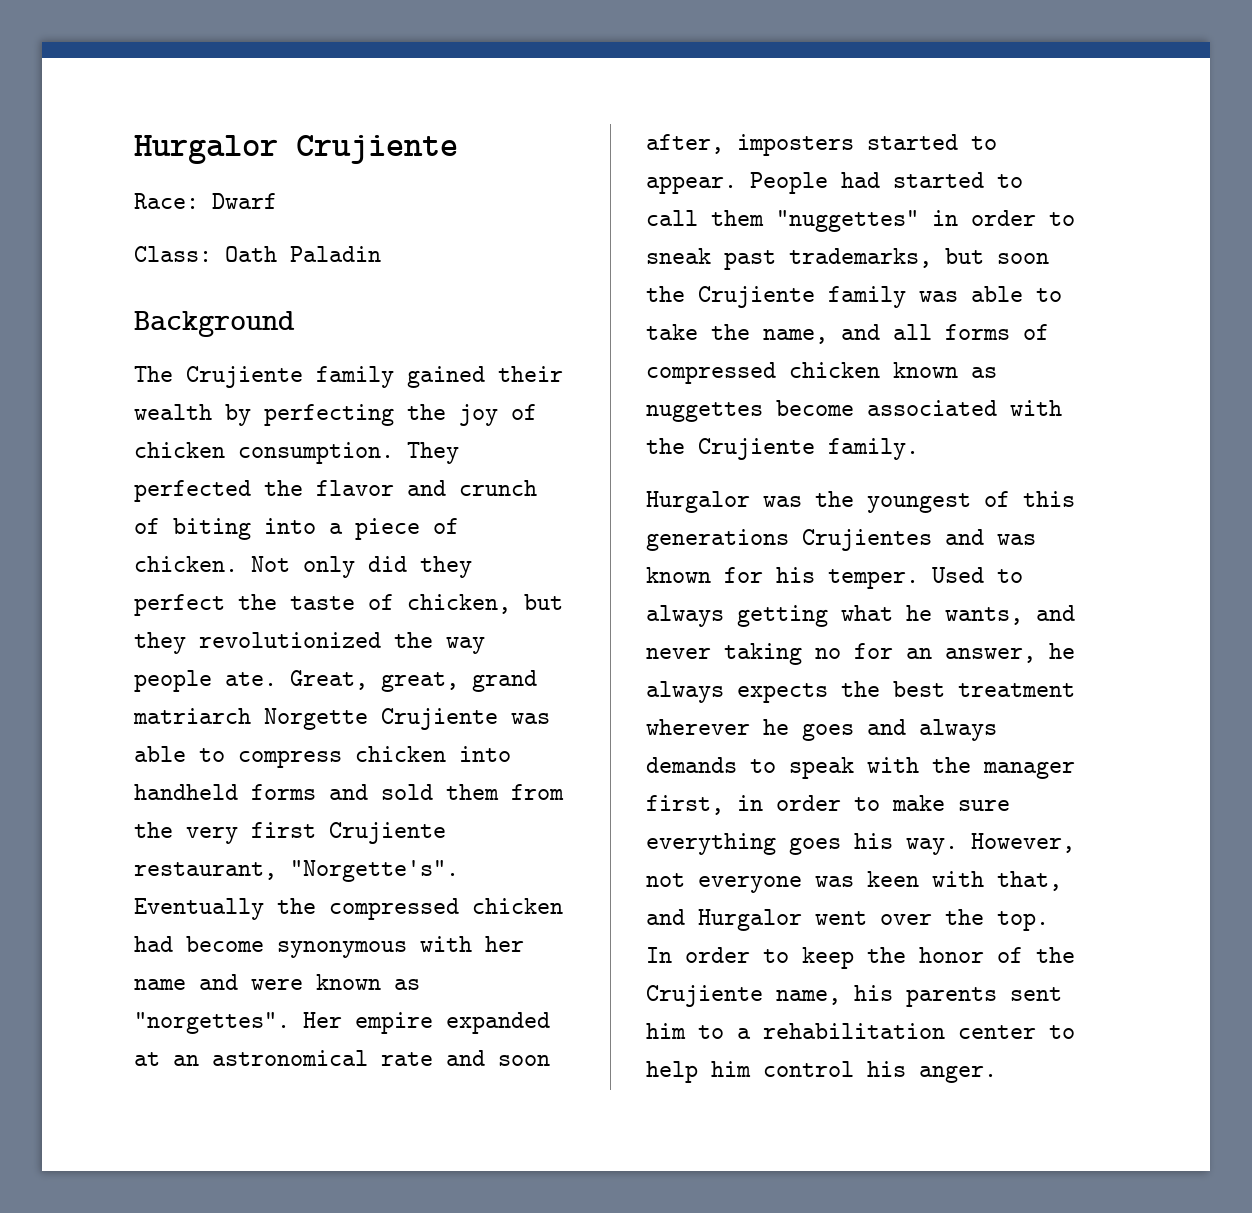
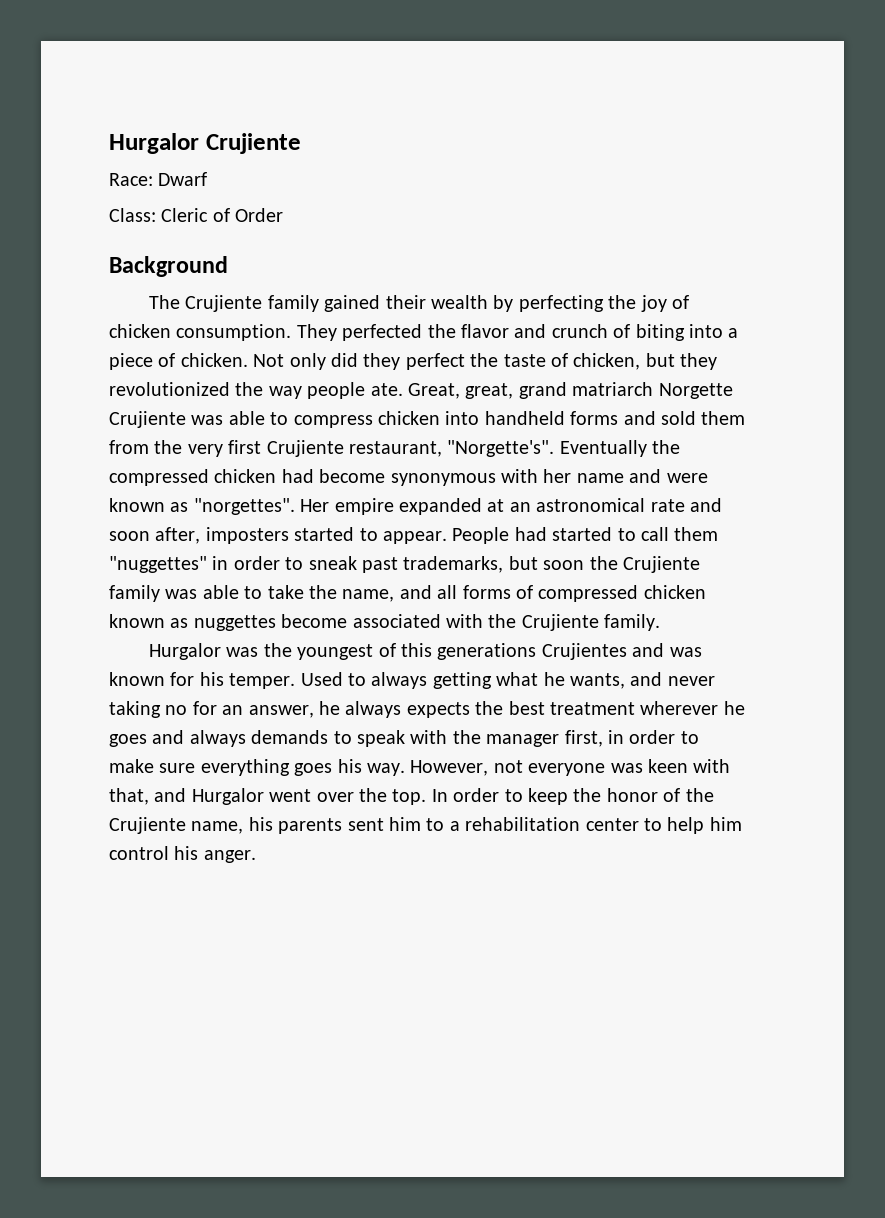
[225,246,381,262] Oath Paladin -> [161,208,284,222] Cleric of Order

